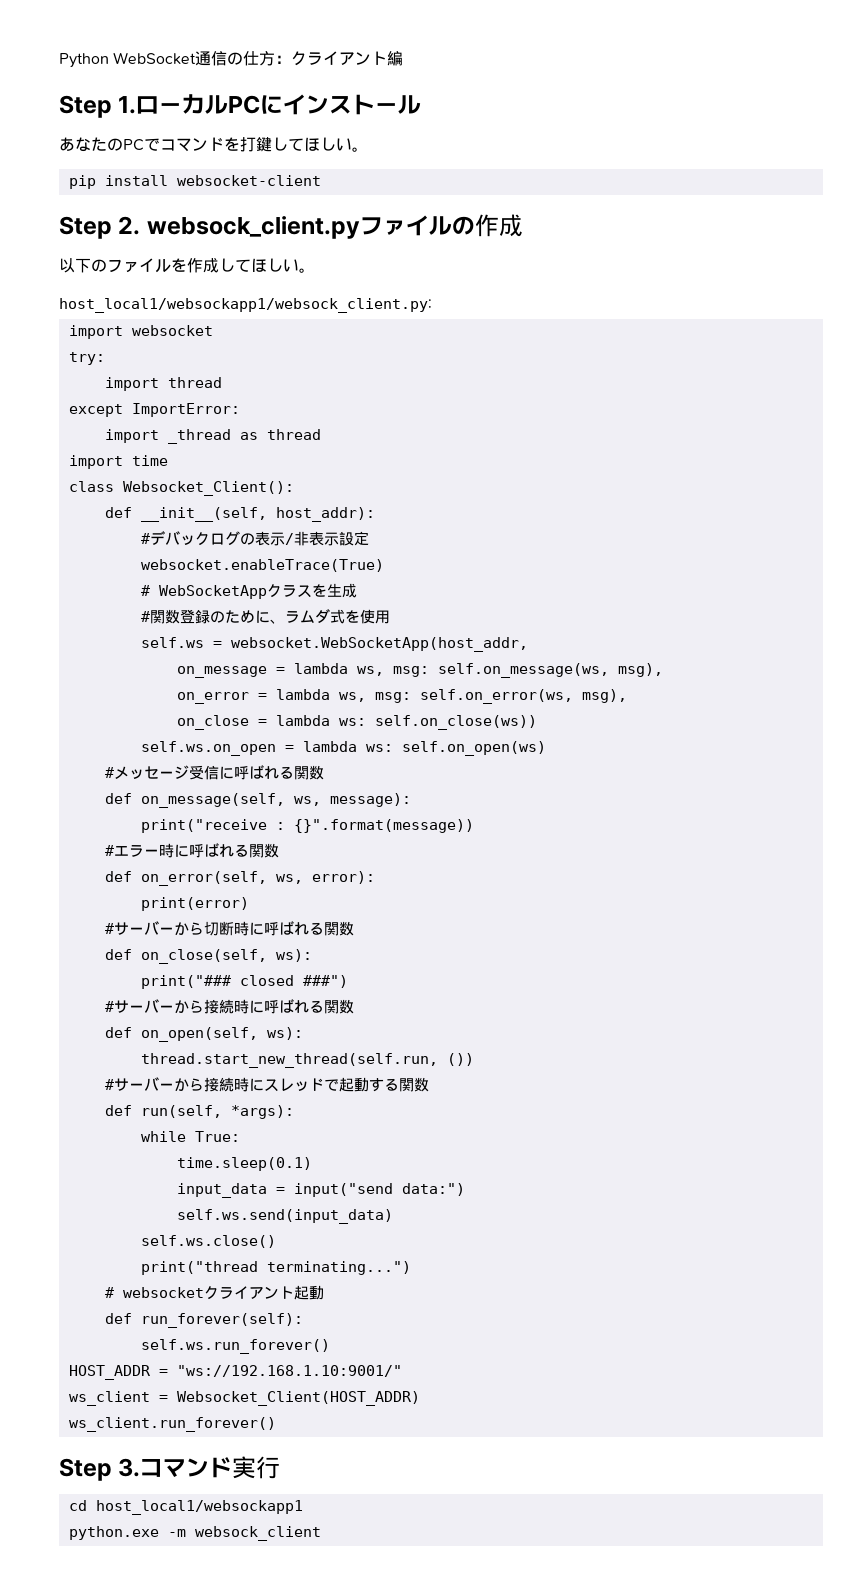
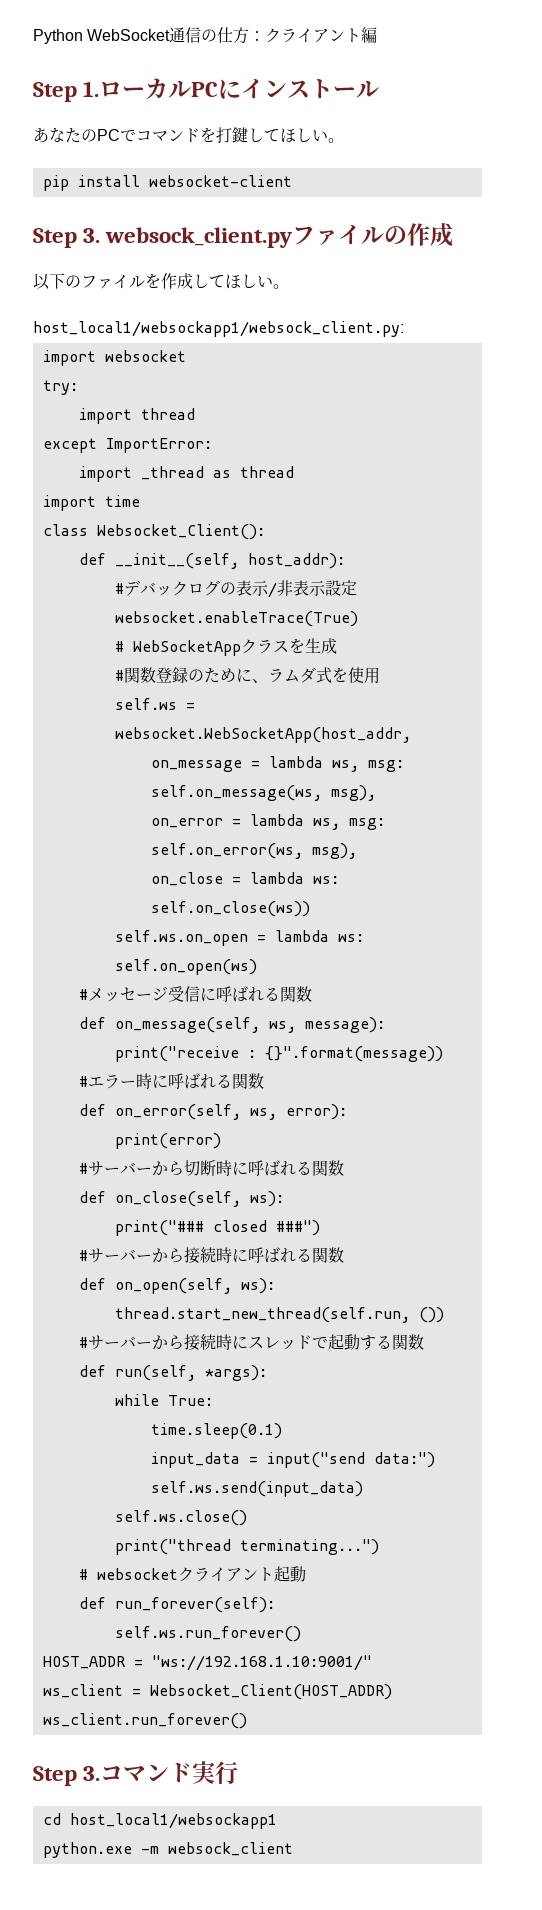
[118,216,141,235] 2. -> [83,228,101,243] 3.

